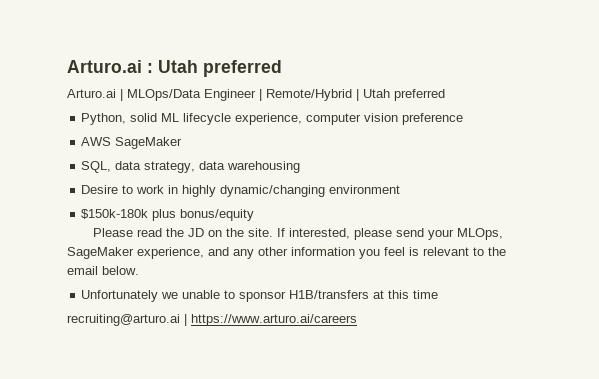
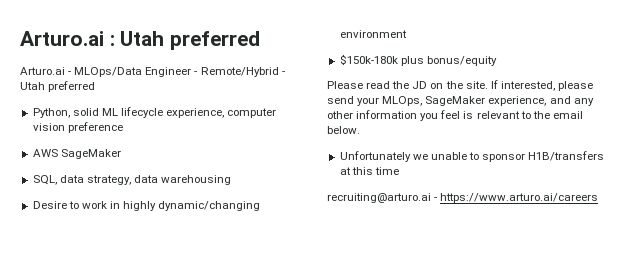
[120,89,123,101] | -> [68,71,72,75] -
[259,89,359,101] | Remote/Hybrid | -> [194,67,285,77] - Remote/Hybrid -
[184,314,187,326] | -> [434,197,438,201] -

